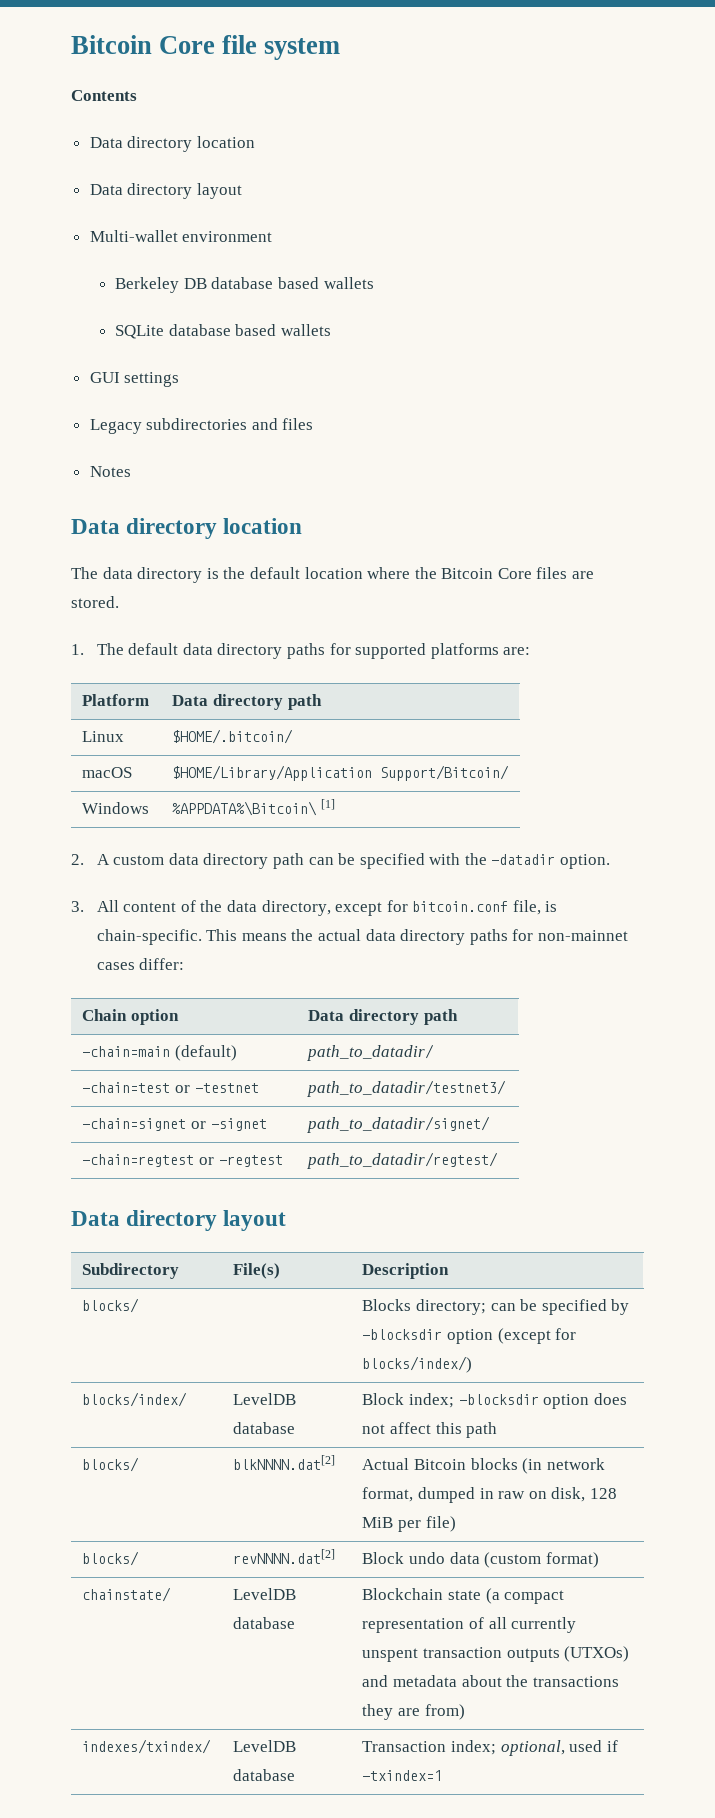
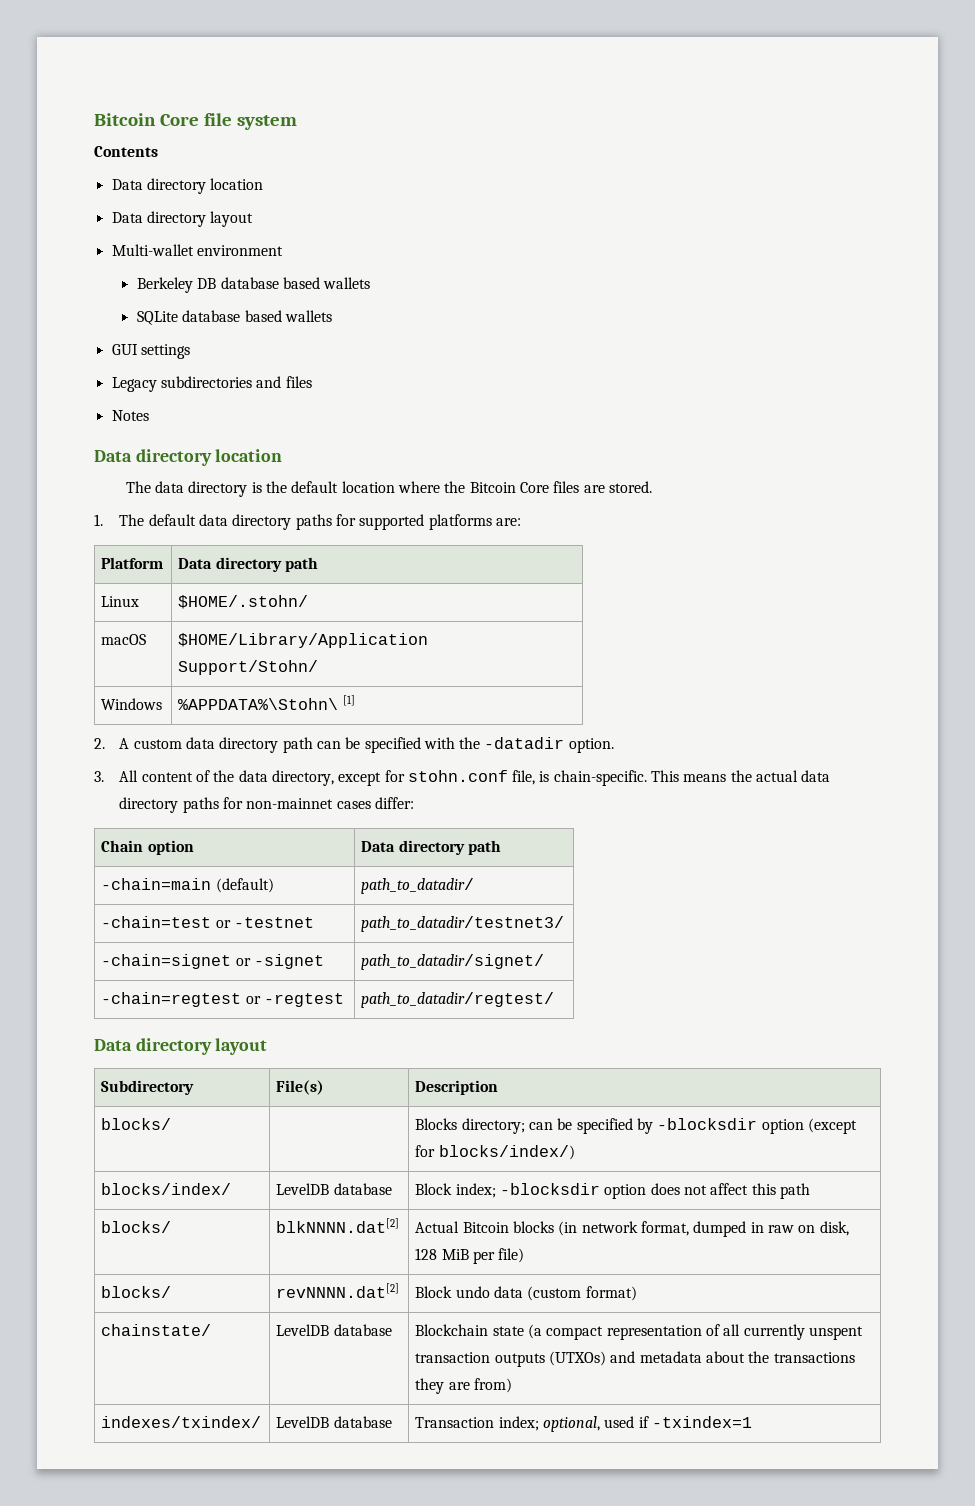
[172,729,294,744] $HOME/.bitcoin/ -> [178,595,309,609] $HOME/.stohn/
[380,765,510,781] Support/Bitcoin/ -> [178,660,319,675] Support/Stohn/
[172,801,318,816] %APPDATA%\Bitcoin\ -> [178,698,339,710] %APPDATA%\Stohn\
[412,901,509,912] bitcoin.conf -> [407,770,508,782] stohn.conf

